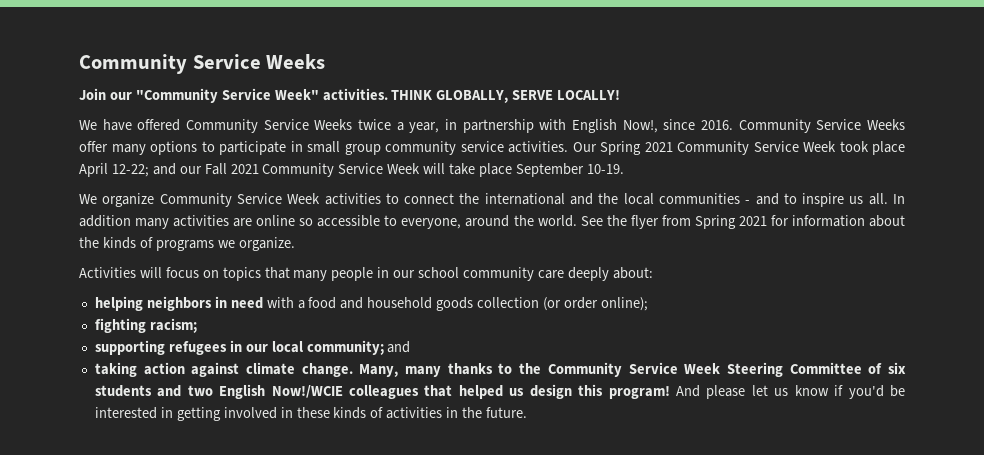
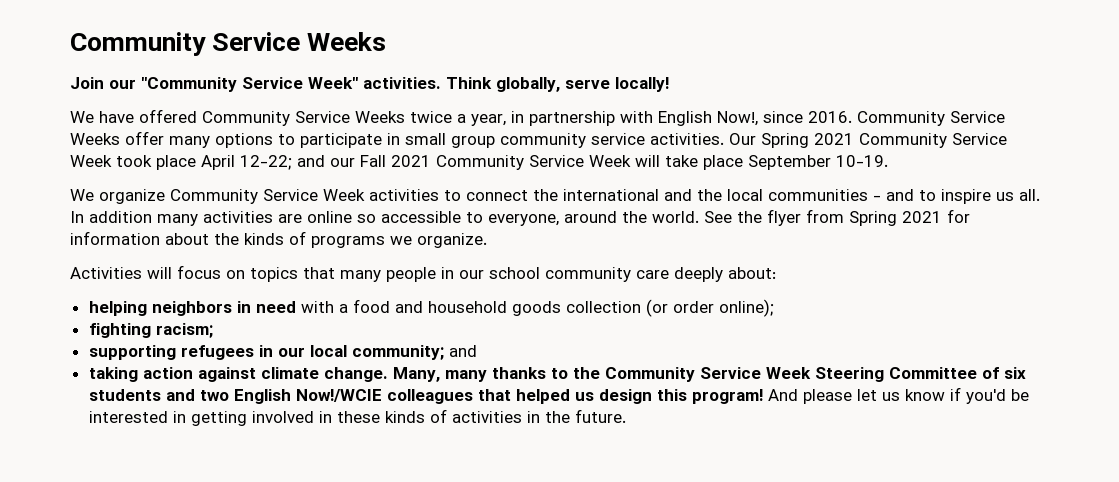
[391,90,621,103] THINK GLOBALLY, SERVE LOCALLY! -> [446,77,669,92] Think globally, serve locally!

